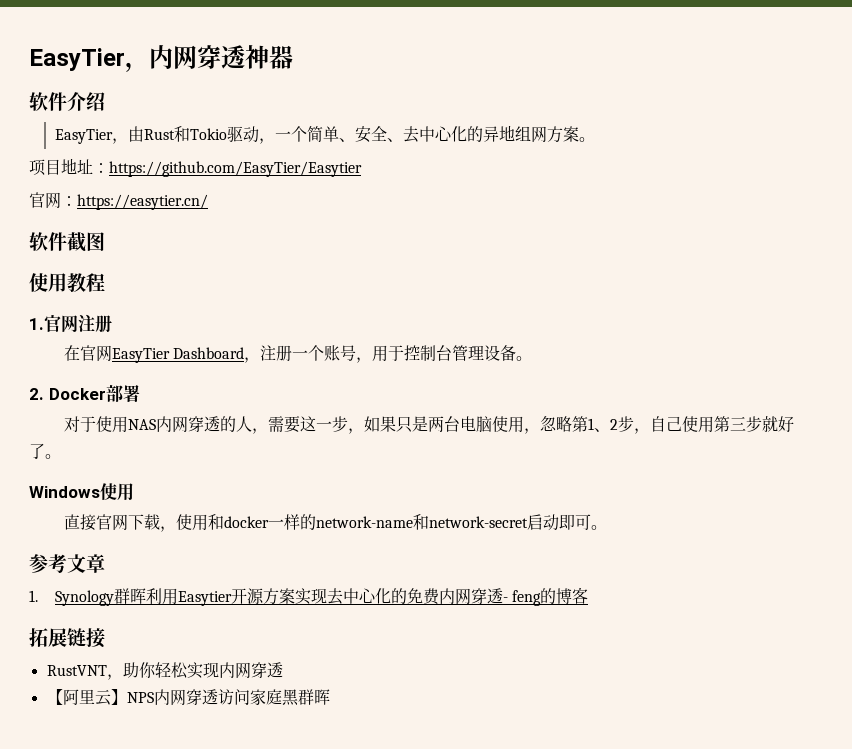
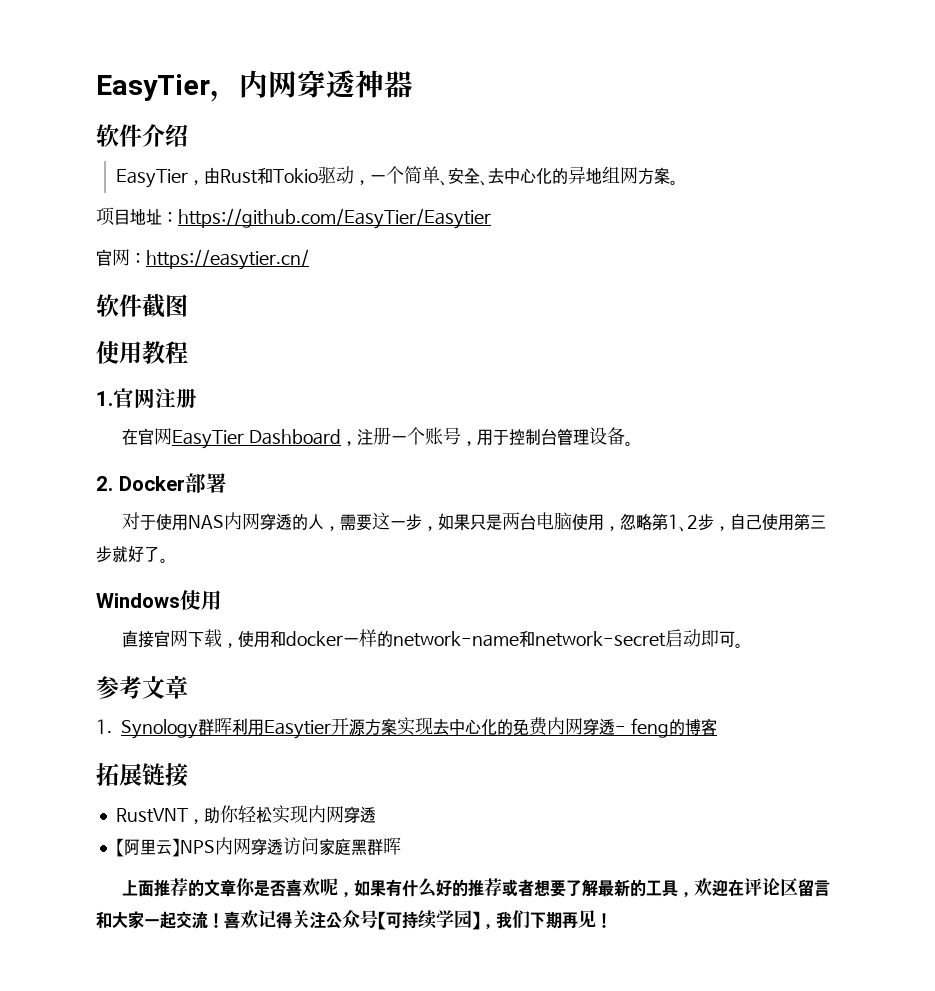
(330, 697) none -> [122,878,831,898] [96,910,612,930] // 上面推荐的文章你是否喜欢呢，如果有什么好的推荐或者想要了解最新的工具，欢迎在评论区留言和大家一起交流！喜欢记得关注公众号【可持续学园】，我们下期再见！

